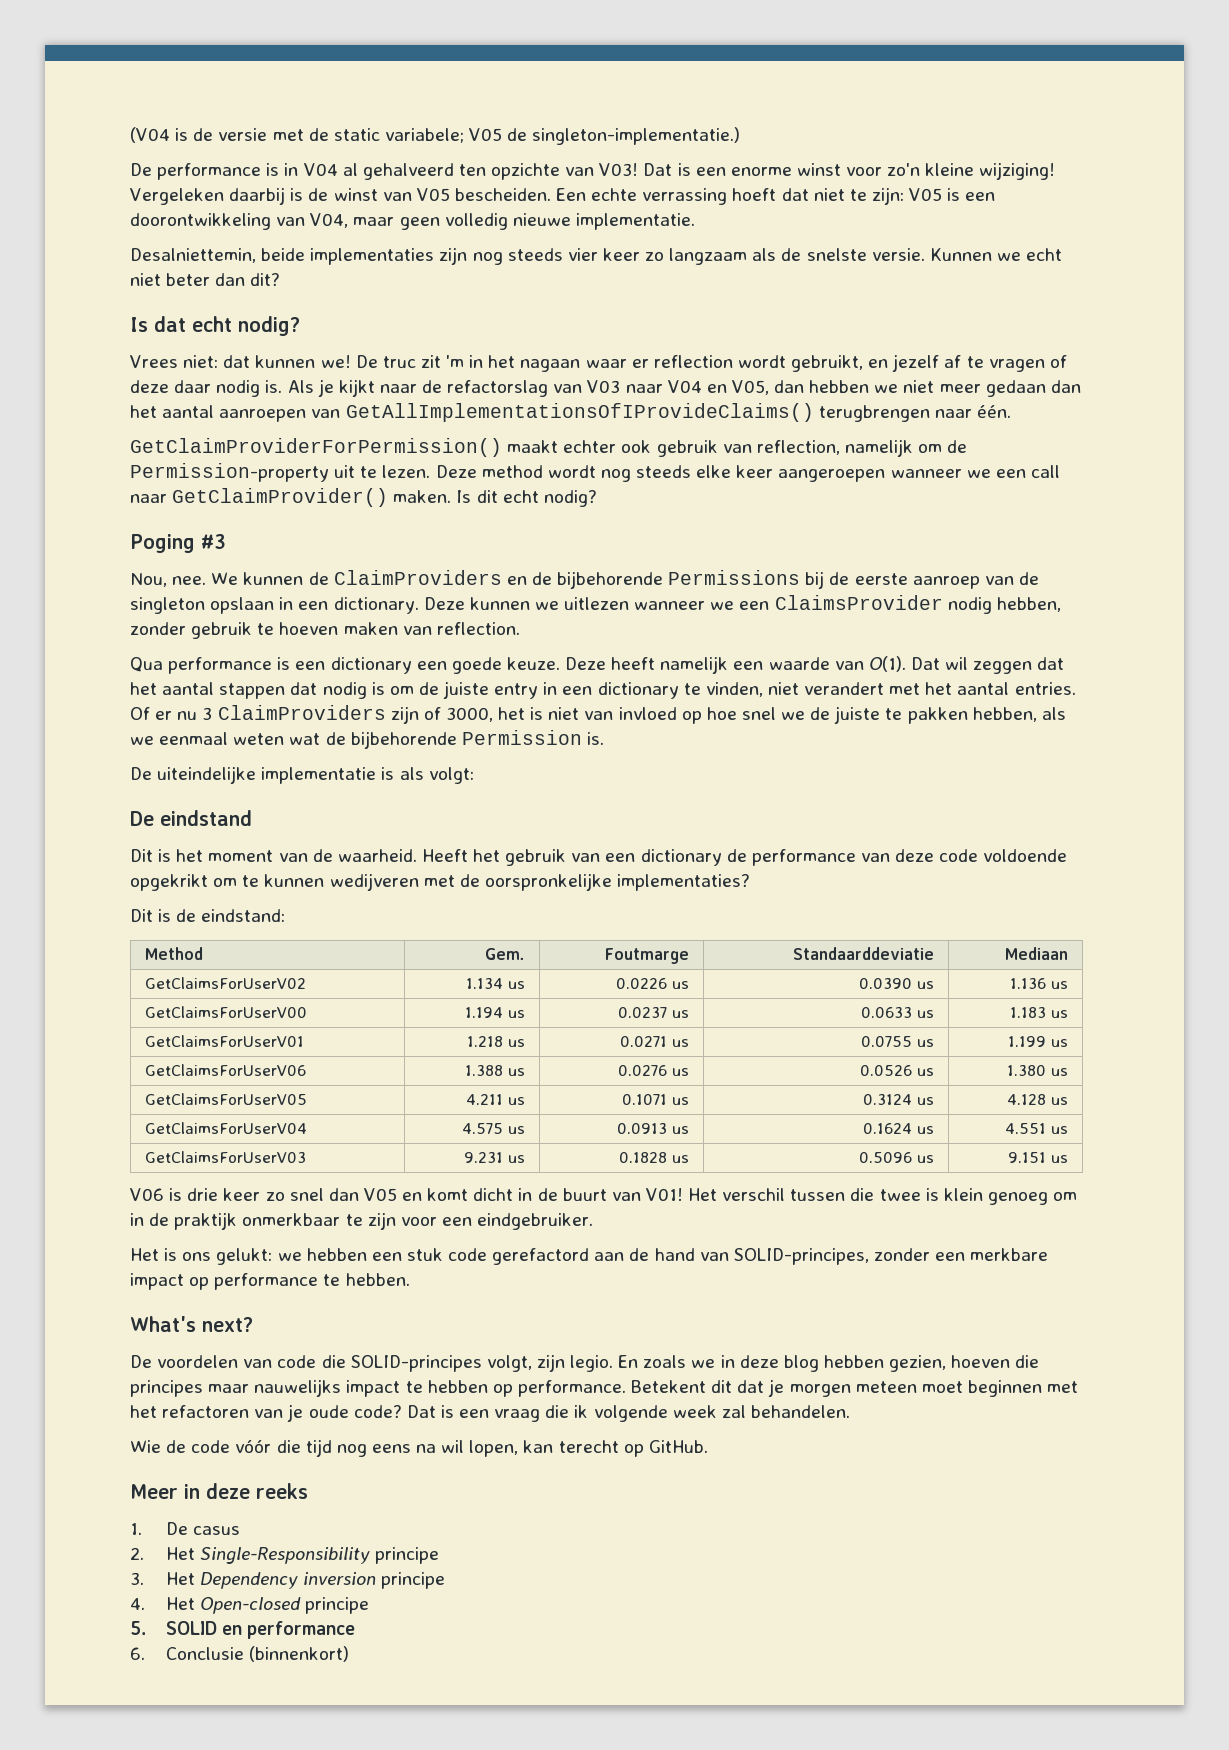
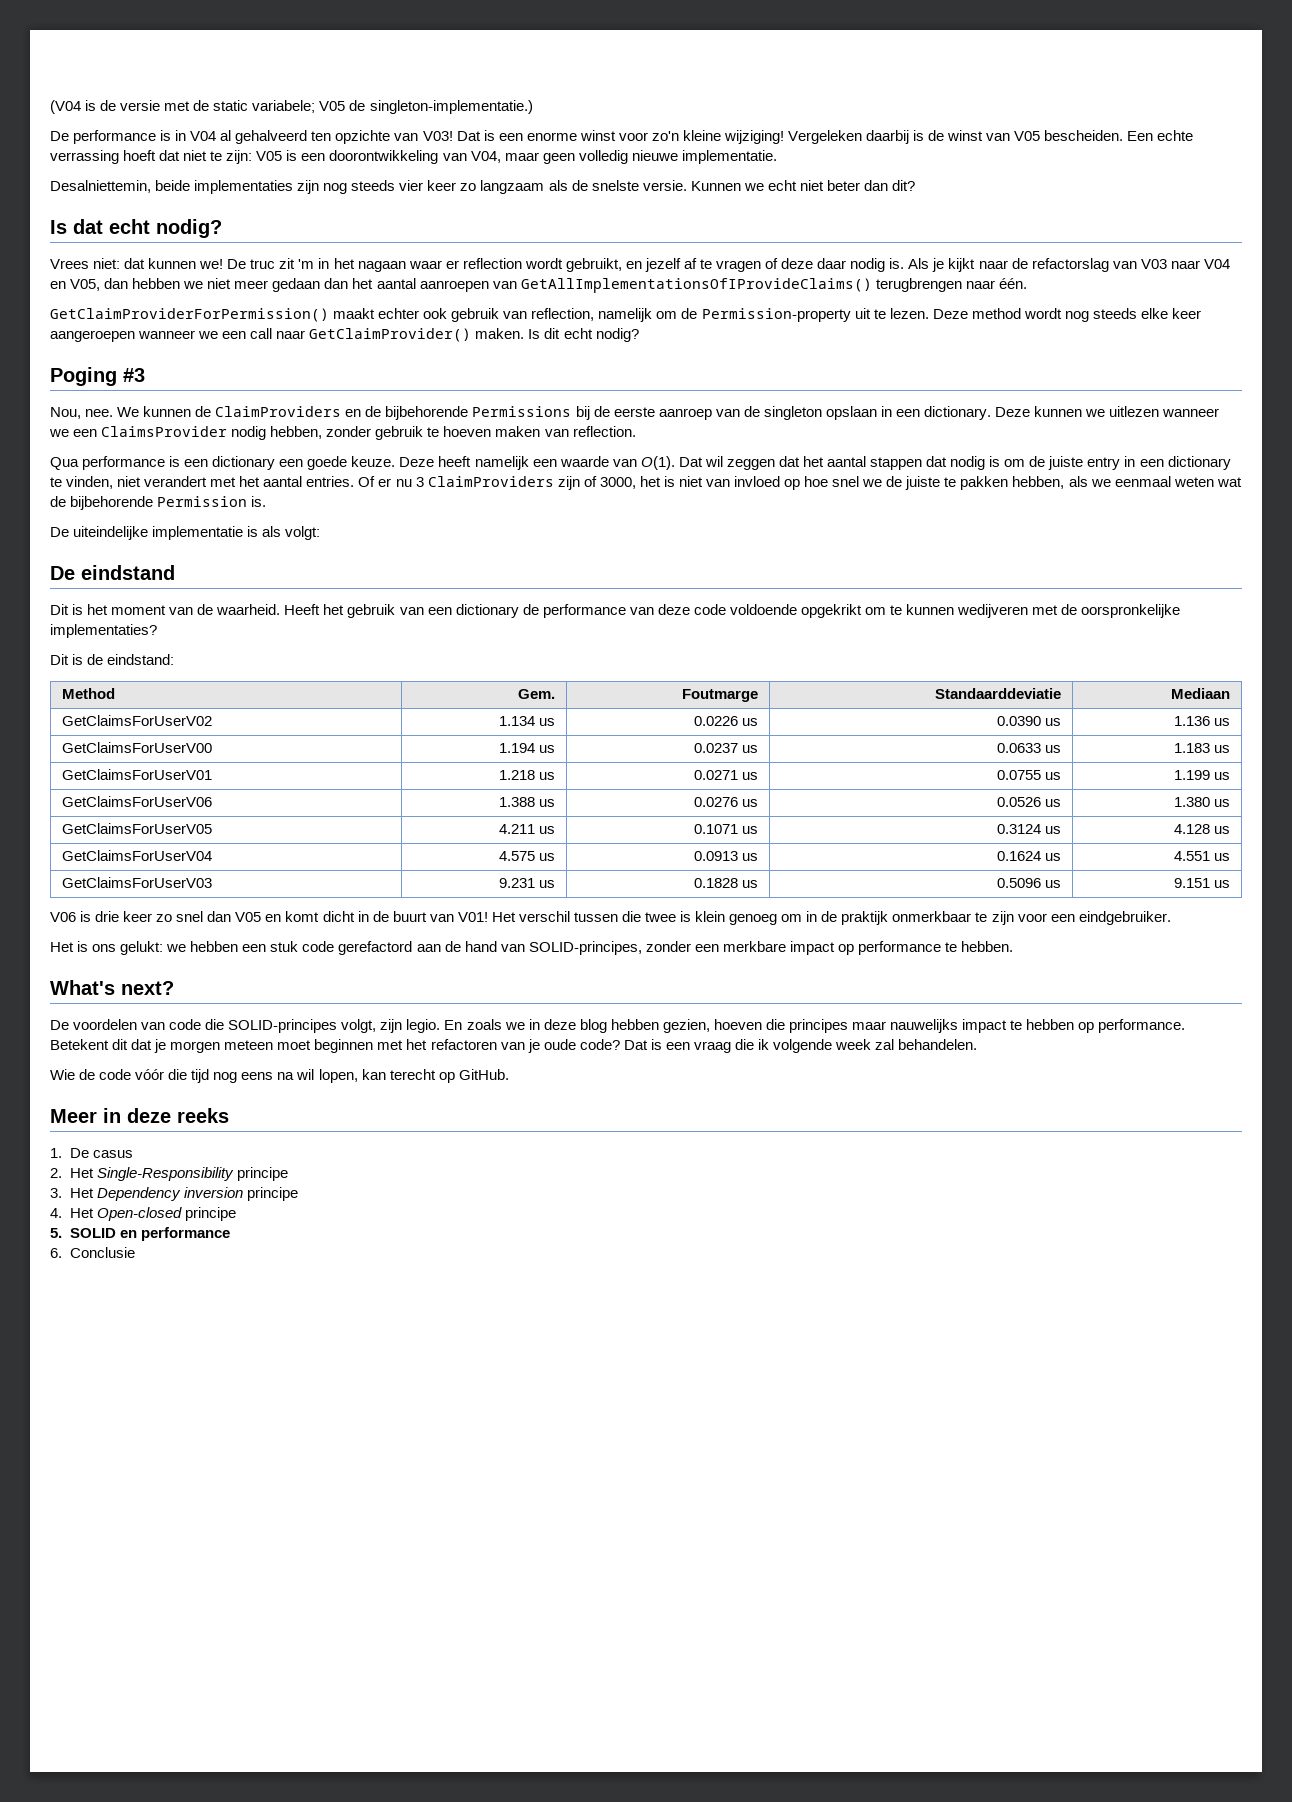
[249,1646,350,1662] (binnenkort) -> (135, 1252) none

